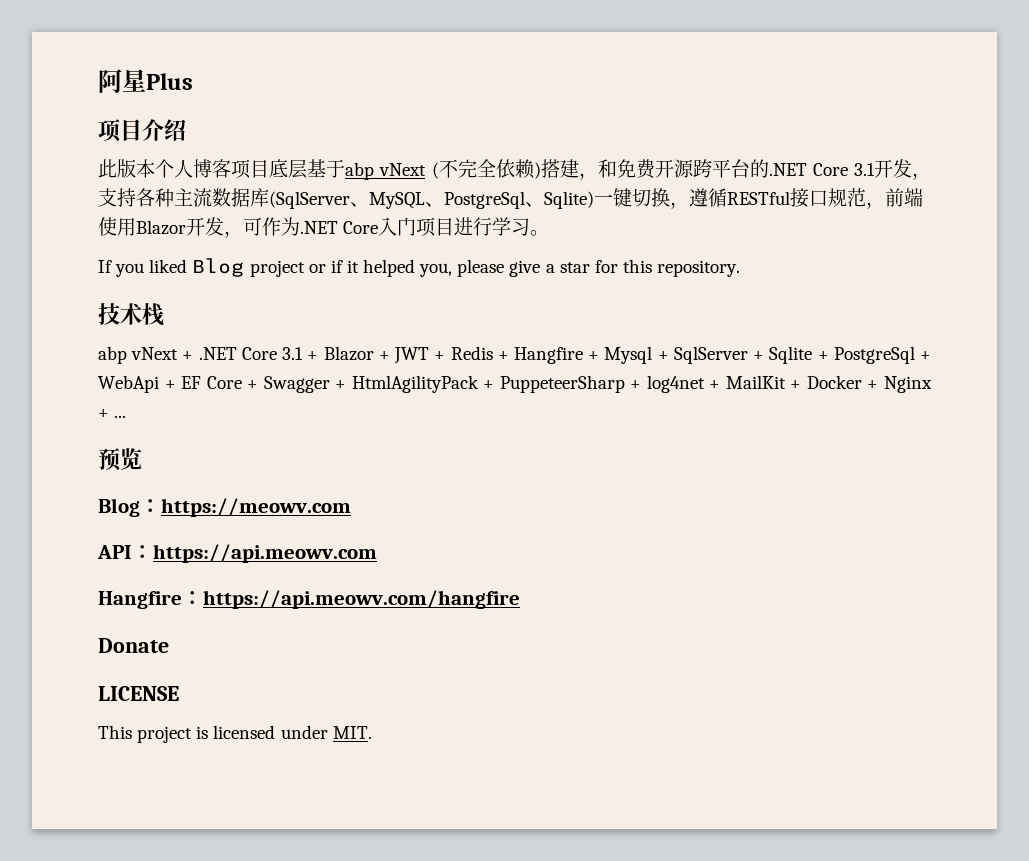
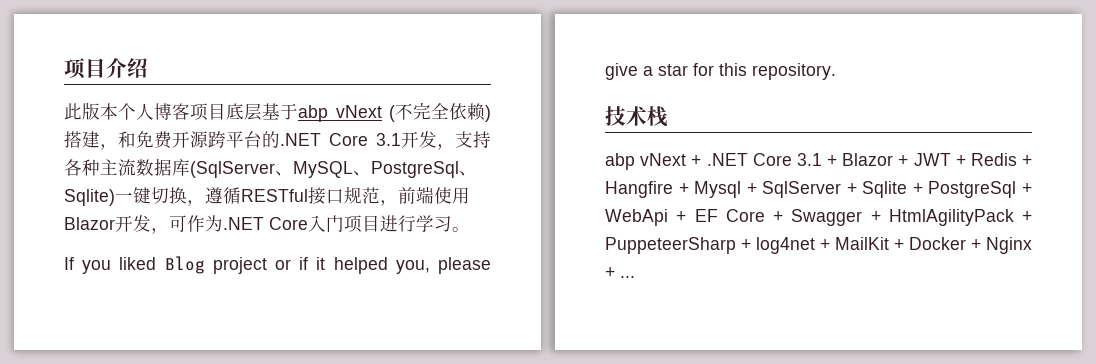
[98,69,193,94] 阿星Plus // -> (64, 68) none
[98,448,142,471] [98,498,351,517] [97,544,377,563] [98,590,520,609] [98,638,169,653] [98,686,179,701] [98,725,372,743] // 预览 // Blog：https://meowv.com // API：https://api.meowv.com // Hangfire：https://api.meowv.com/hangfire // Donate // LICENSE // This project is licensed under MIT. -> (635, 277) none

